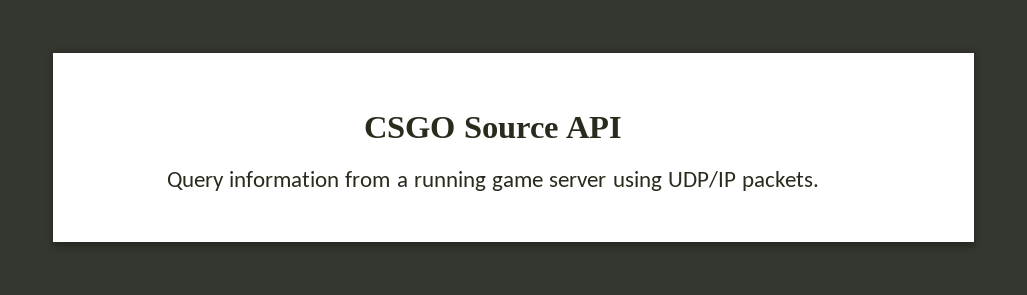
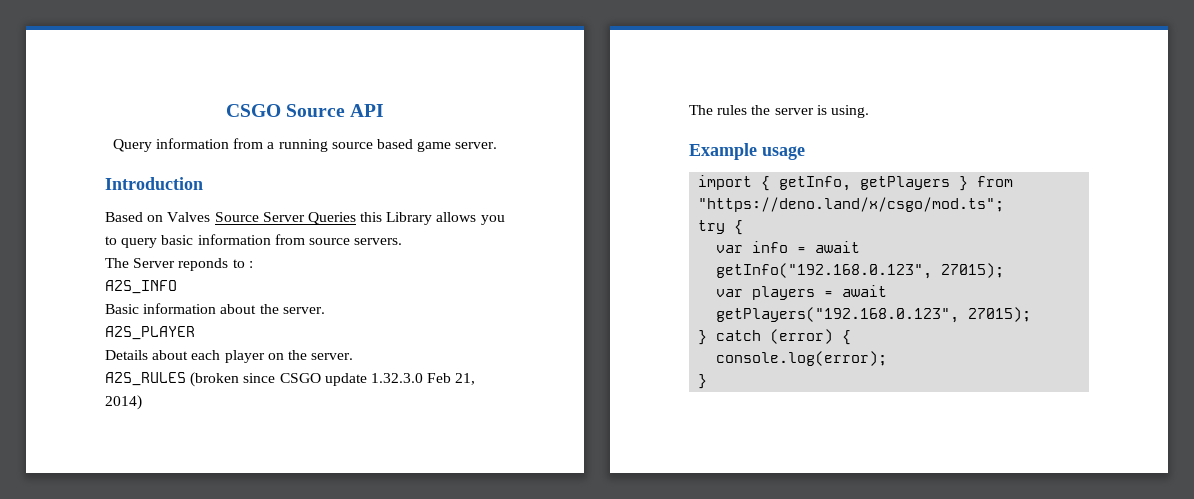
[492,171,819,191] game server using UDP/IP packets. -> [331,139,498,152] [105,177,203,190] [105,212,505,225] [105,234,403,248] [105,258,253,271] [105,280,177,294] [105,303,325,314] [105,326,195,340] [105,350,354,363] [105,372,476,387] [105,395,142,410] [689,105,869,118] [689,143,805,160] [698,175,1014,191] [698,197,1005,212] [698,220,744,235] [716,241,861,253] [716,263,1005,279] [716,285,888,300] [716,307,1032,323] [698,329,852,345] [716,351,888,366] [698,374,708,389] source based game server. // Introduction // Based on Valves Source Server Queries this Library allows you to query basic information from source servers. // The Server reponds to : // A2S_INFO // Basic information about the server. // A2S_PLAYER // Details about each player on the server. // A2S_RULES (broken since CSGO update 1.32.3.0 Feb 21, 2014) // The rules the server is using. // Example usage // import { getInfo, getPlayers } from "https://deno.land/x/csgo/mod.ts"; // try { // var info = await getInfo("192.168.0.123", 27015); // var players = await getPlayers("192.168.0.123", 27015); // } catch (error) { // console.log(error); // }

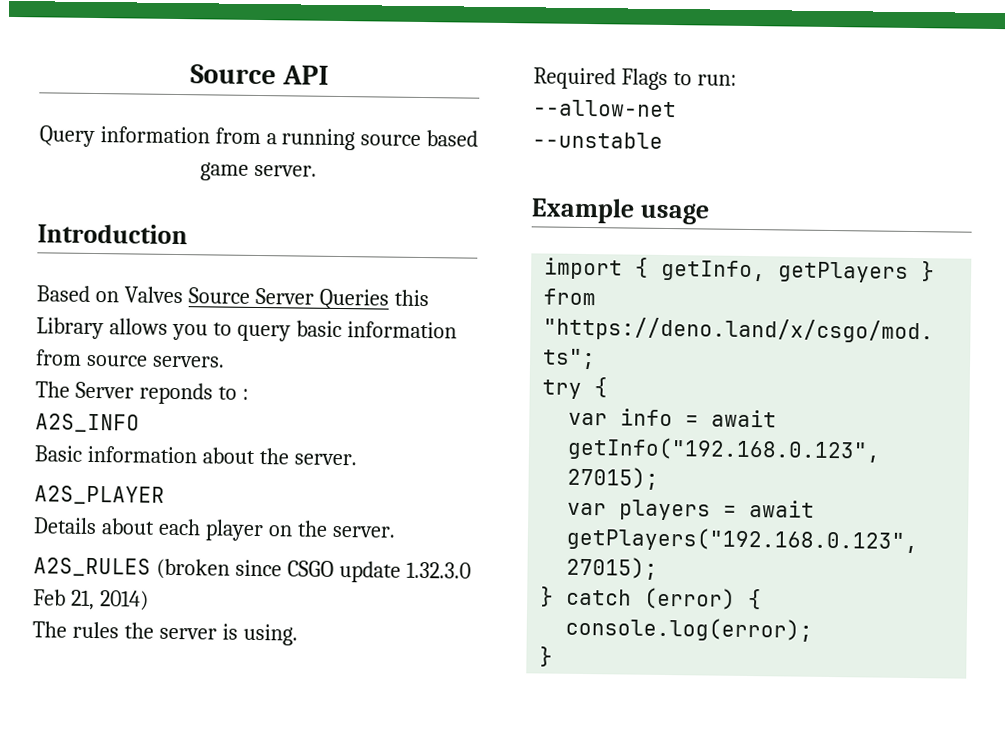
[225,104,281,117] CSGO -> (190, 74) none
(869, 111) none -> [533,67,737,90] [533,99,677,118] [532,131,663,149] // Required Flags to run: // --allow-net // --unstable

